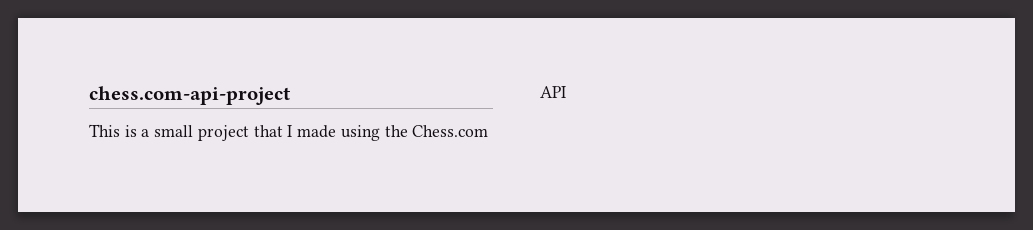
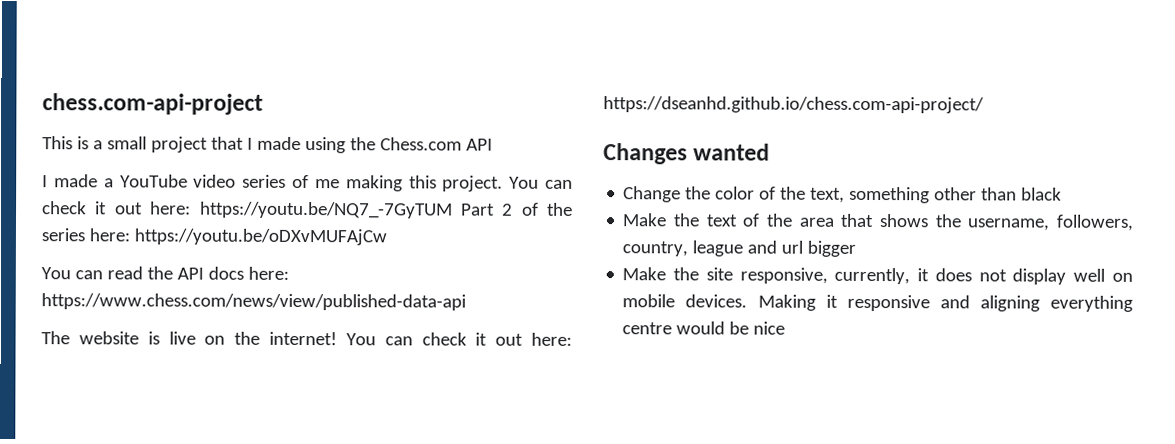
(566, 92) none -> [42,174,573,192] [42,201,573,219] [41,228,387,246] [41,266,289,280] [41,293,466,311] [41,331,572,346] [603,96,984,114] [603,143,771,165] [623,186,1063,204] [622,213,1134,231] [622,240,857,257] [622,267,1133,285] [622,294,1133,312] [622,321,786,335] // I made a YouTube video series of me making this project. You can check it out here: https://youtu.be/NQ7_-7GyTUM Part 2 of the series here: https://youtu.be/oDXvMUFAjCw // You can read the API docs here: https://www.chess.com/news/view/published-data-api // The website is live on the internet! You can check it out here: https://dseanhd.github.io/chess.com-api-project/ // Changes wanted // Change the color of the text, something other than black // Make the text of the area that shows the username, followers, country, league and url bigger // Make the site responsive, currently, it does not display well on mobile devices. Making it responsive and aligning everything centre would be nice

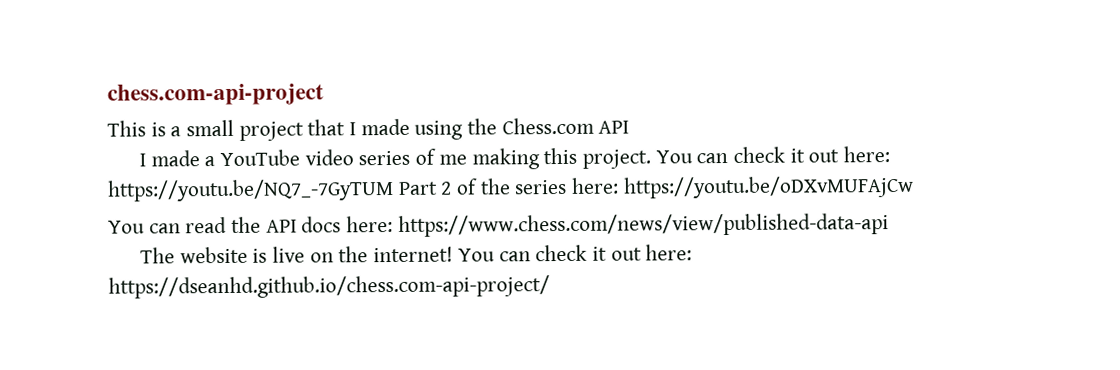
[603,143,771,165] [623,186,1063,204] [622,213,1134,231] [622,240,857,257] [622,267,1133,285] [622,294,1133,312] [622,321,786,335] // Changes wanted // Change the color of the text, something other than black // Make the text of the area that shows the username, followers, country, league and url bigger // Make the site responsive, currently, it does not display well on mobile devices. Making it responsive and aligning everything centre would be nice -> (550, 287) none

